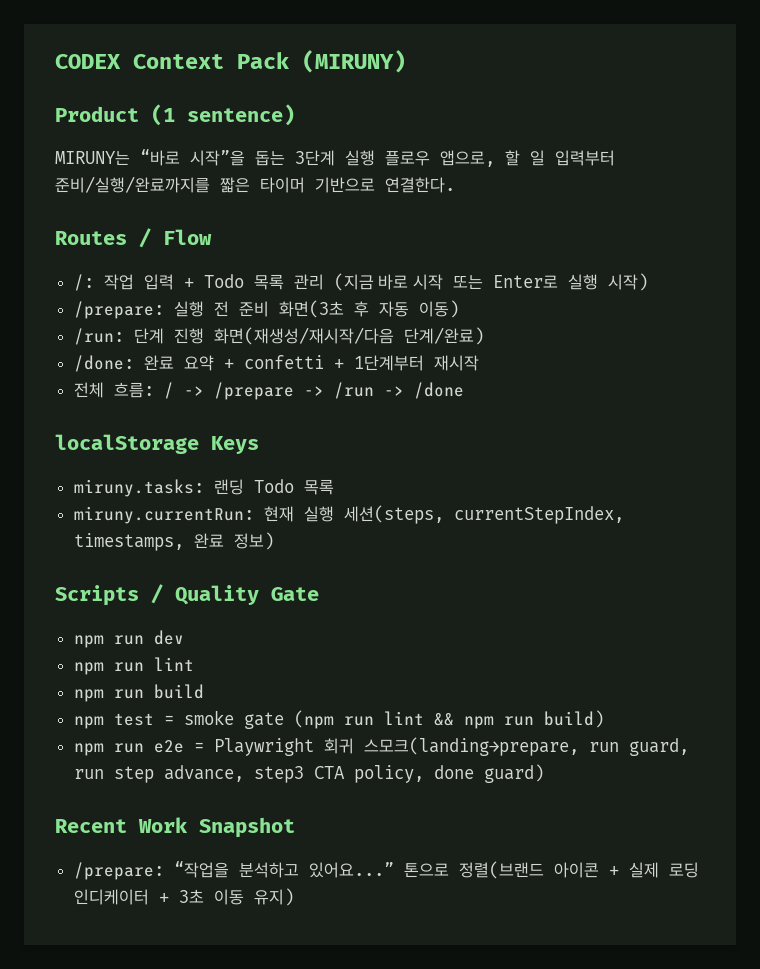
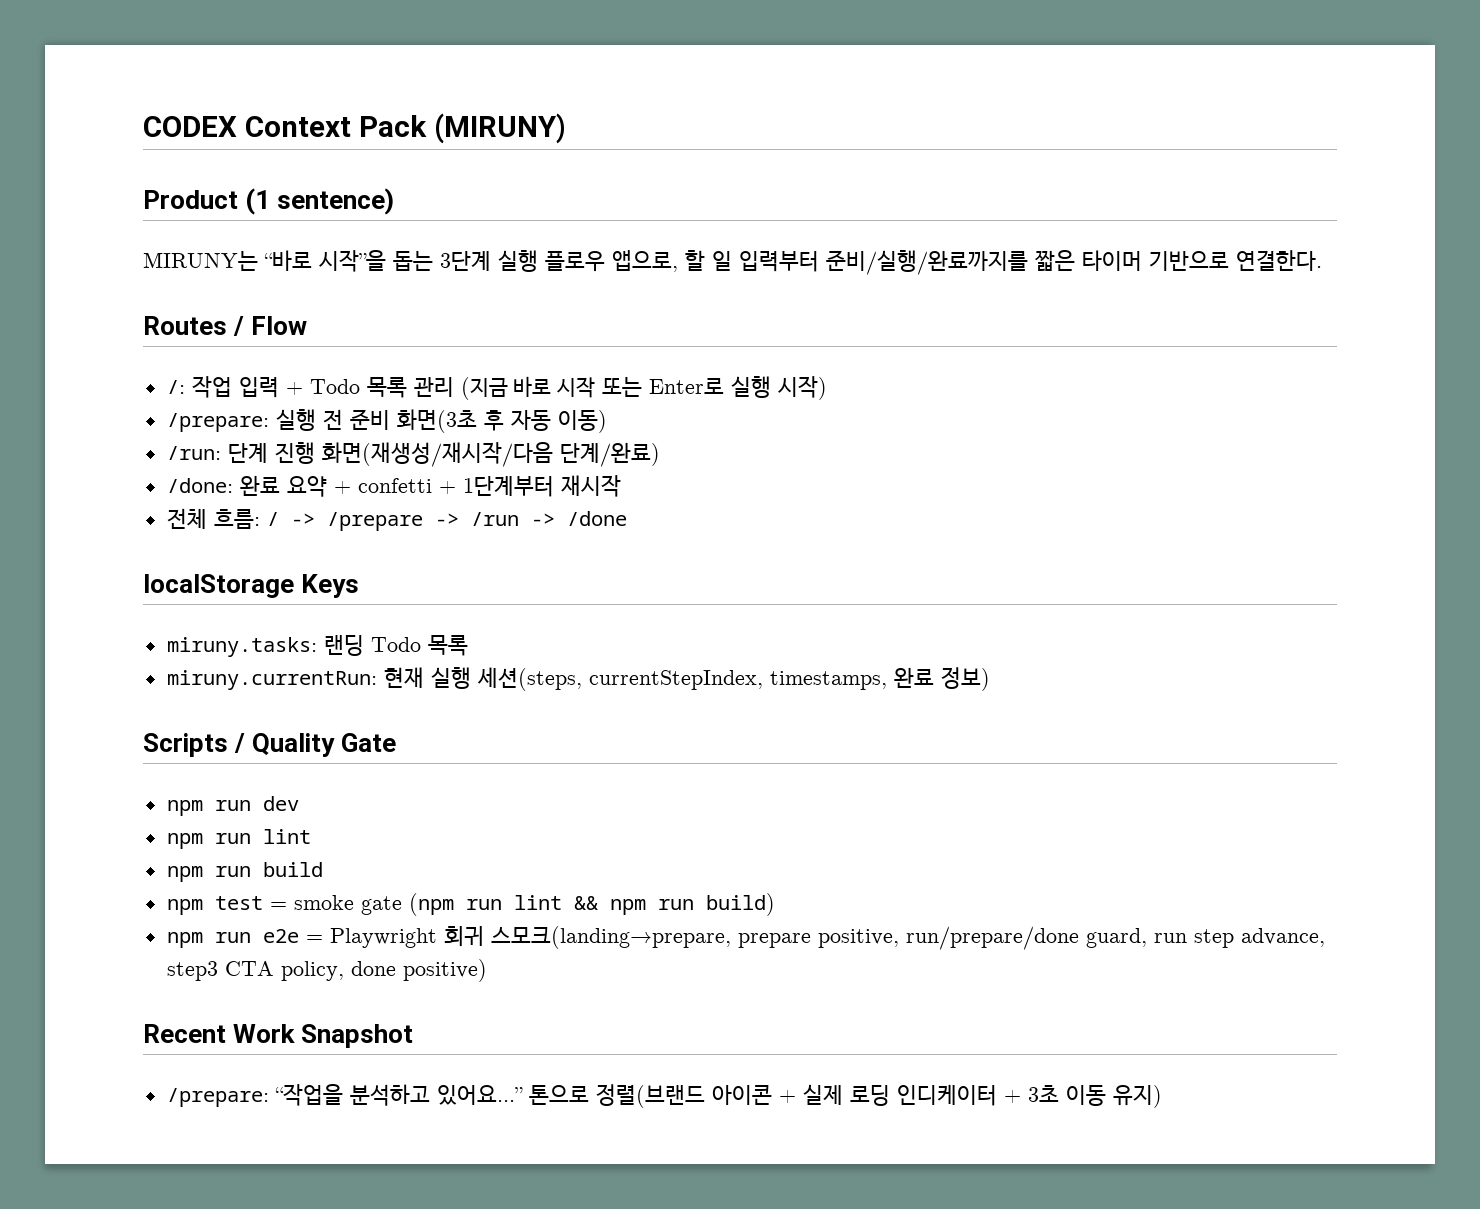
[588,742,619,752] run -> [737,926,1079,950] prepare positive, run/prepare/done
[483,764,544,783] guard) -> [402,959,487,982] positive)

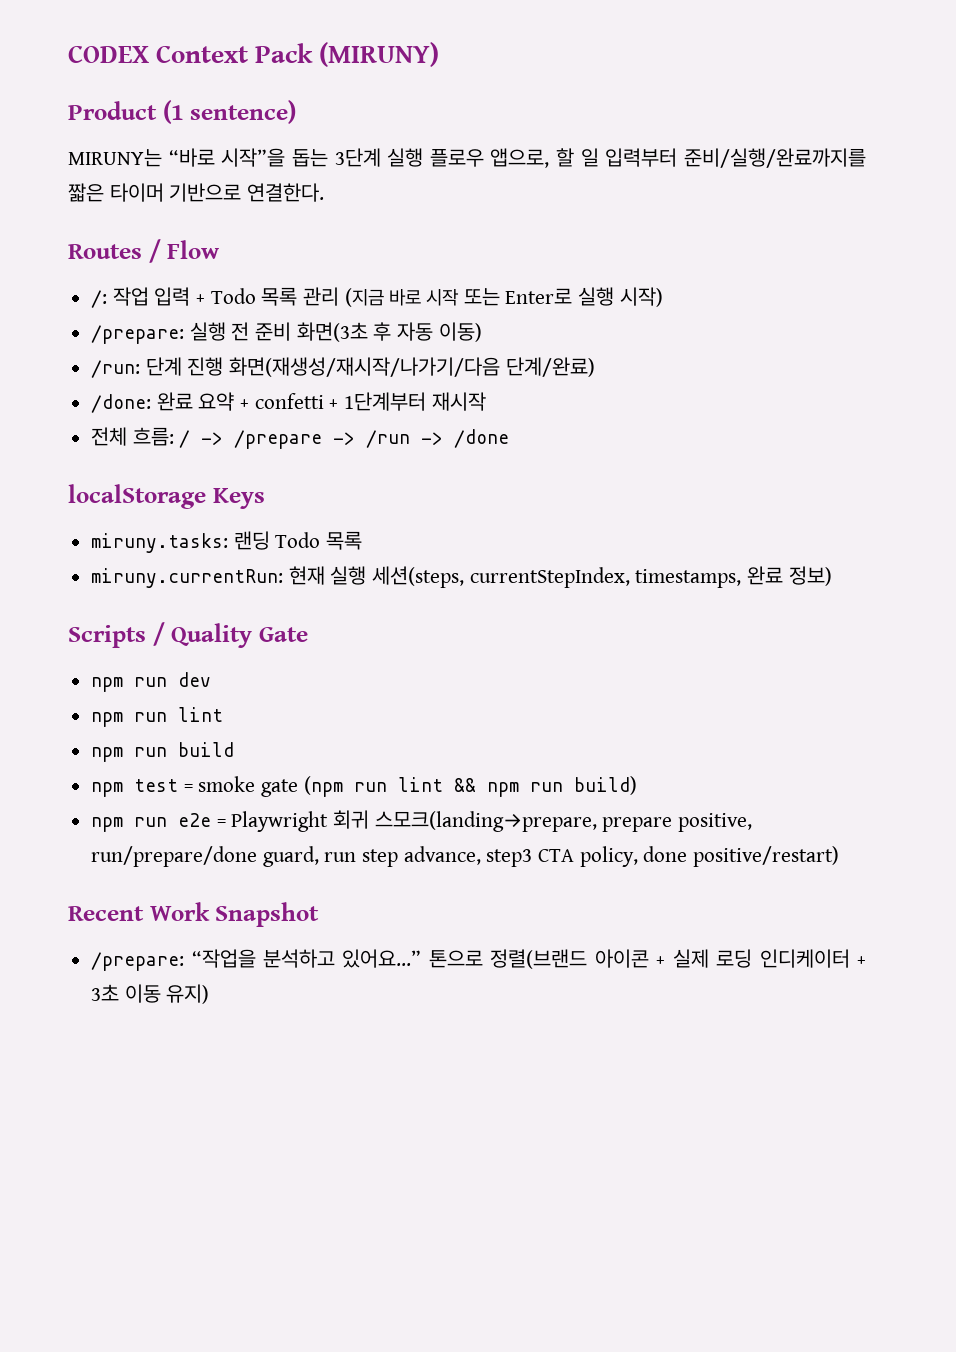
[321,442,553,467] 화면(재생성/재시작/다음 -> [229,357,501,377] 화면(재생성/재시작/나가기/다음
[402,959,487,982] positive) -> [693,846,840,867] positive/restart)

